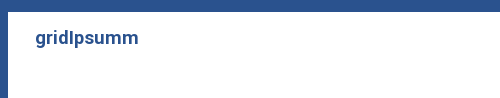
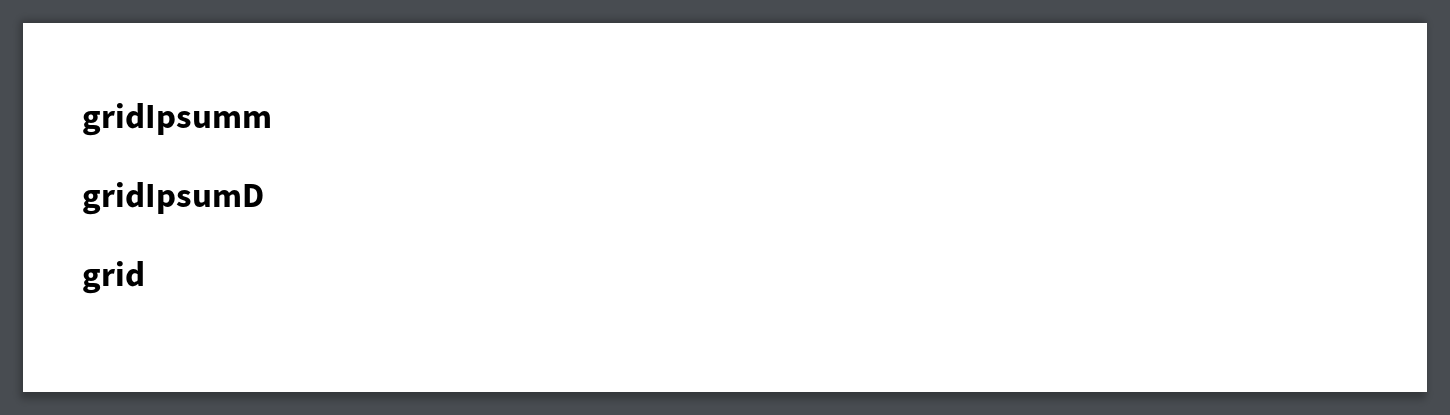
(139, 39) none -> [82,182,264,215] [82,261,145,294] // gridIpsumD // grid

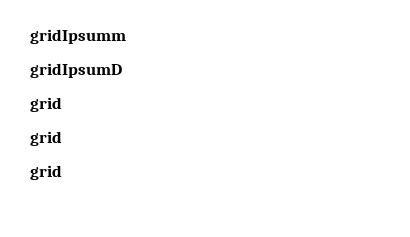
(145, 277) none -> [30,131,62,146] [30,165,62,180] // grid // grid

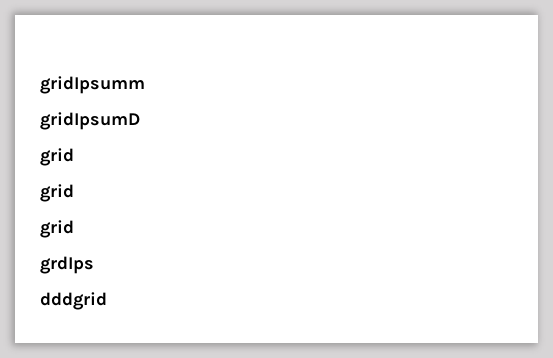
(62, 172) none -> [40,256,94,274] [40,292,107,310] // grdIps // dddgrid

